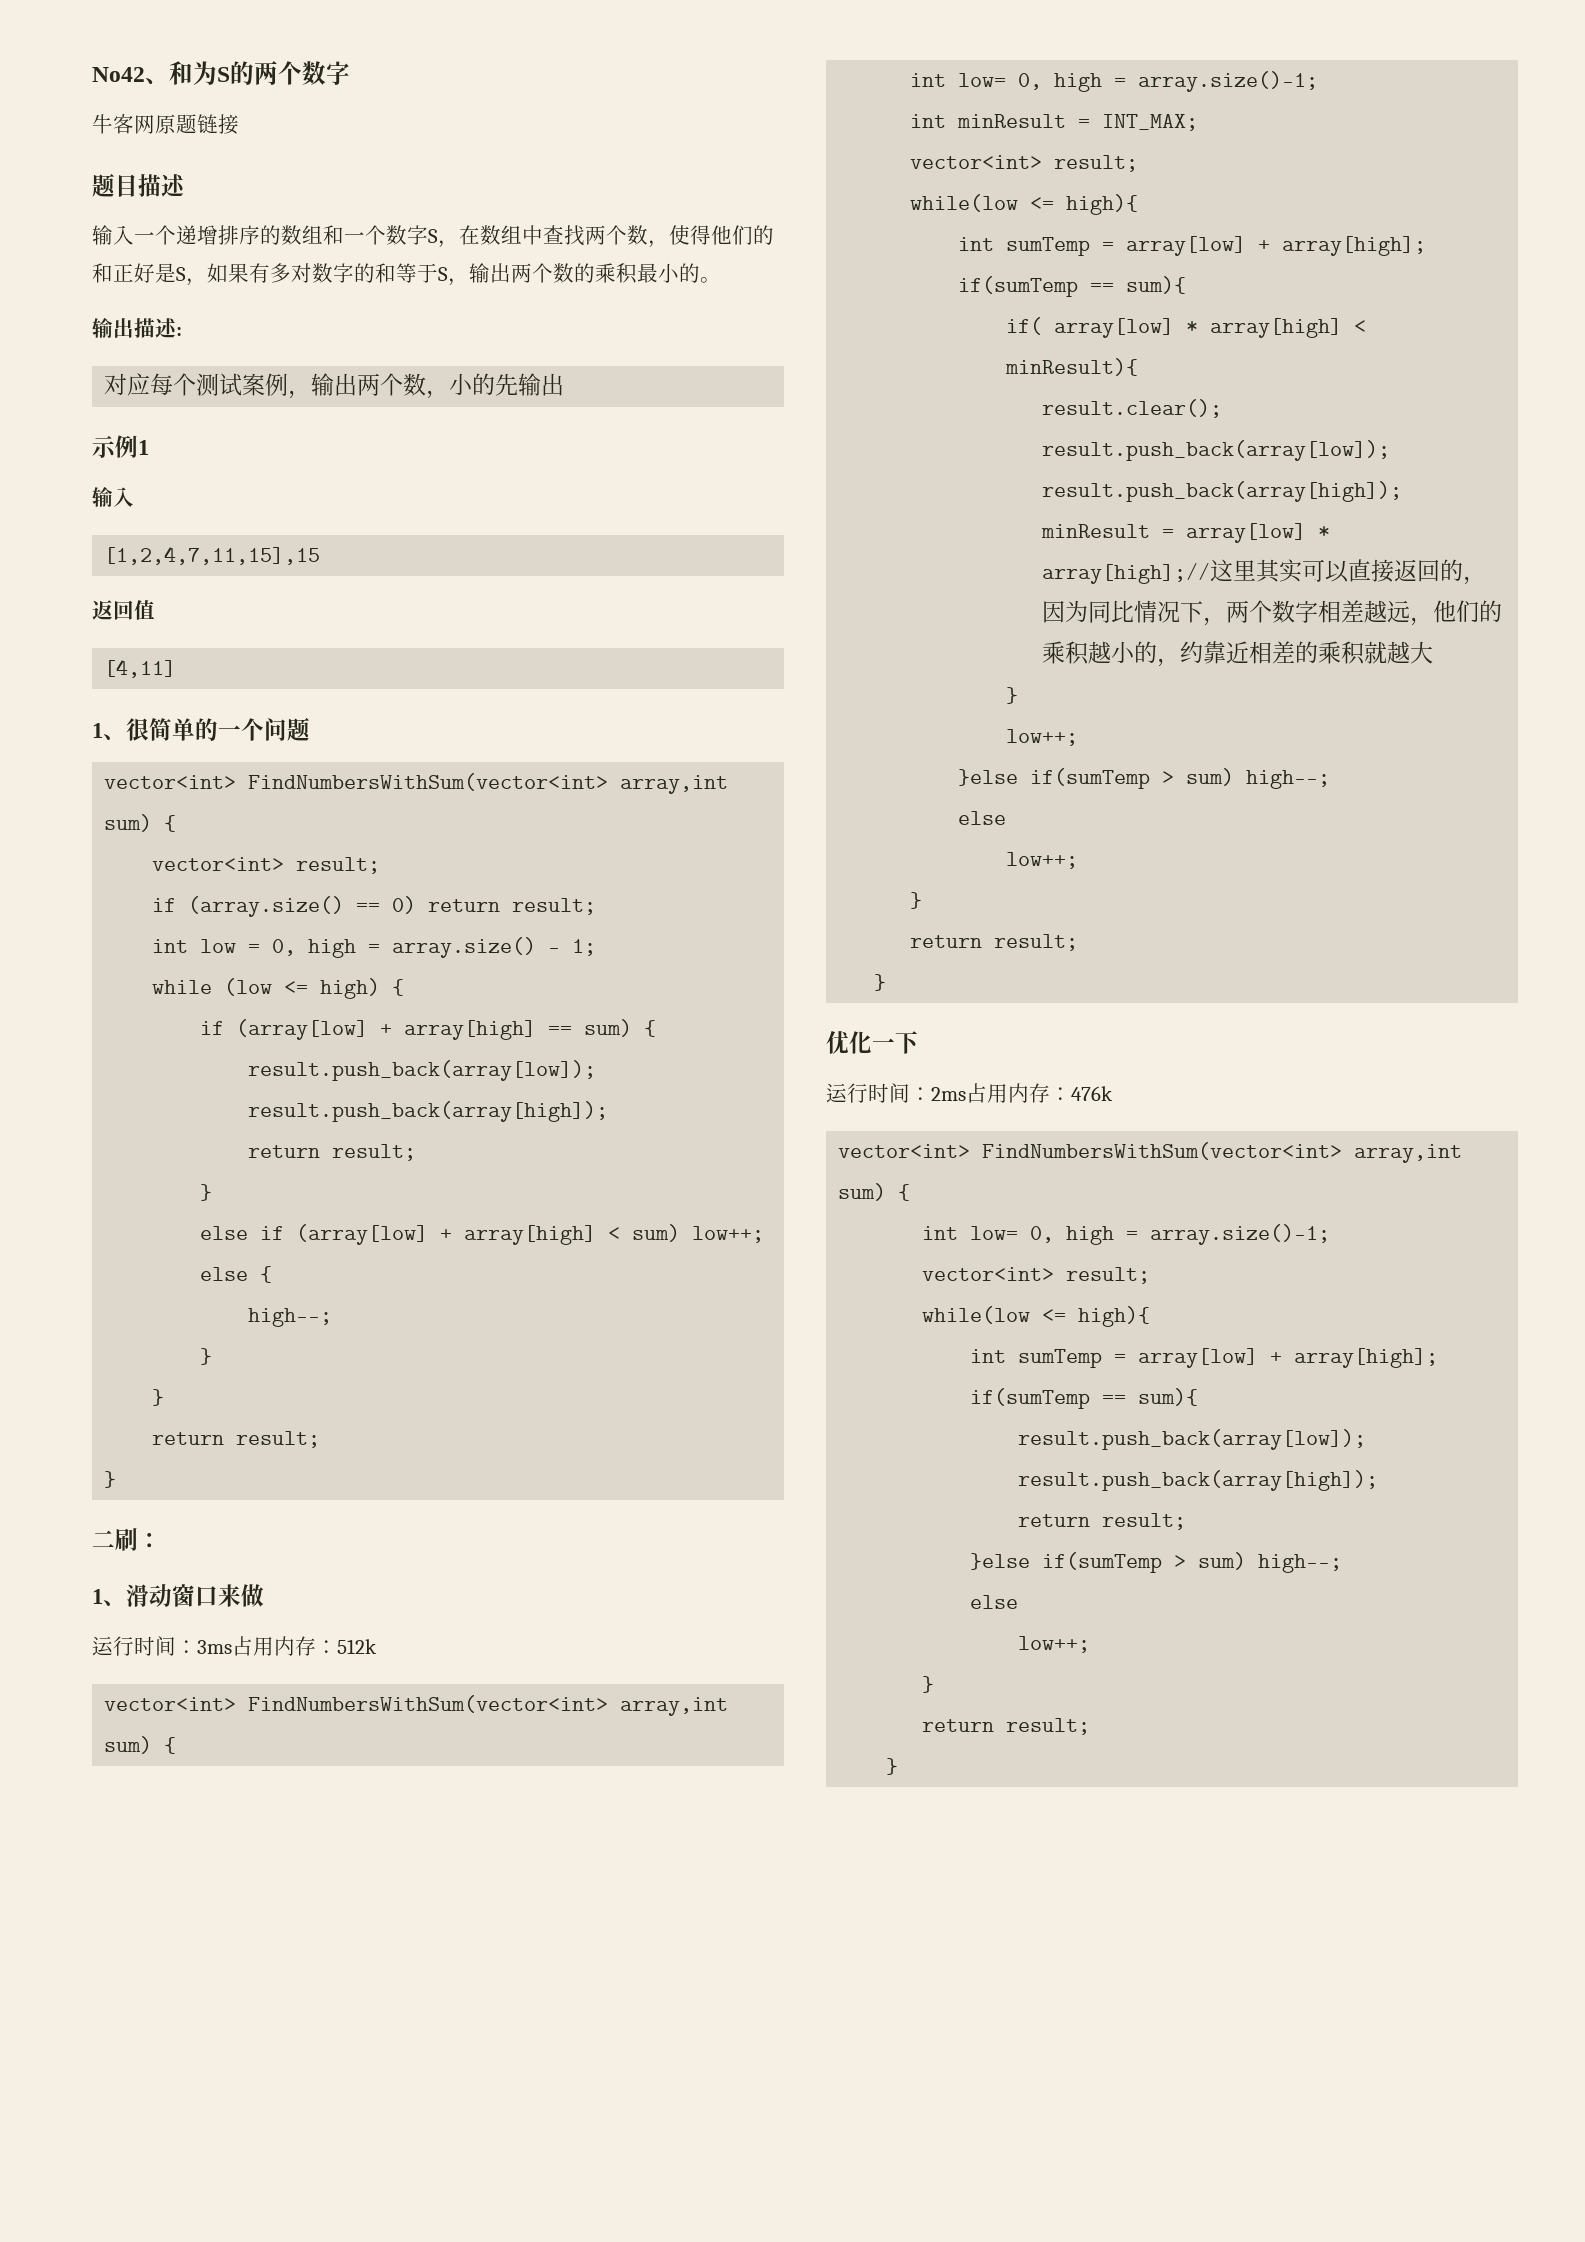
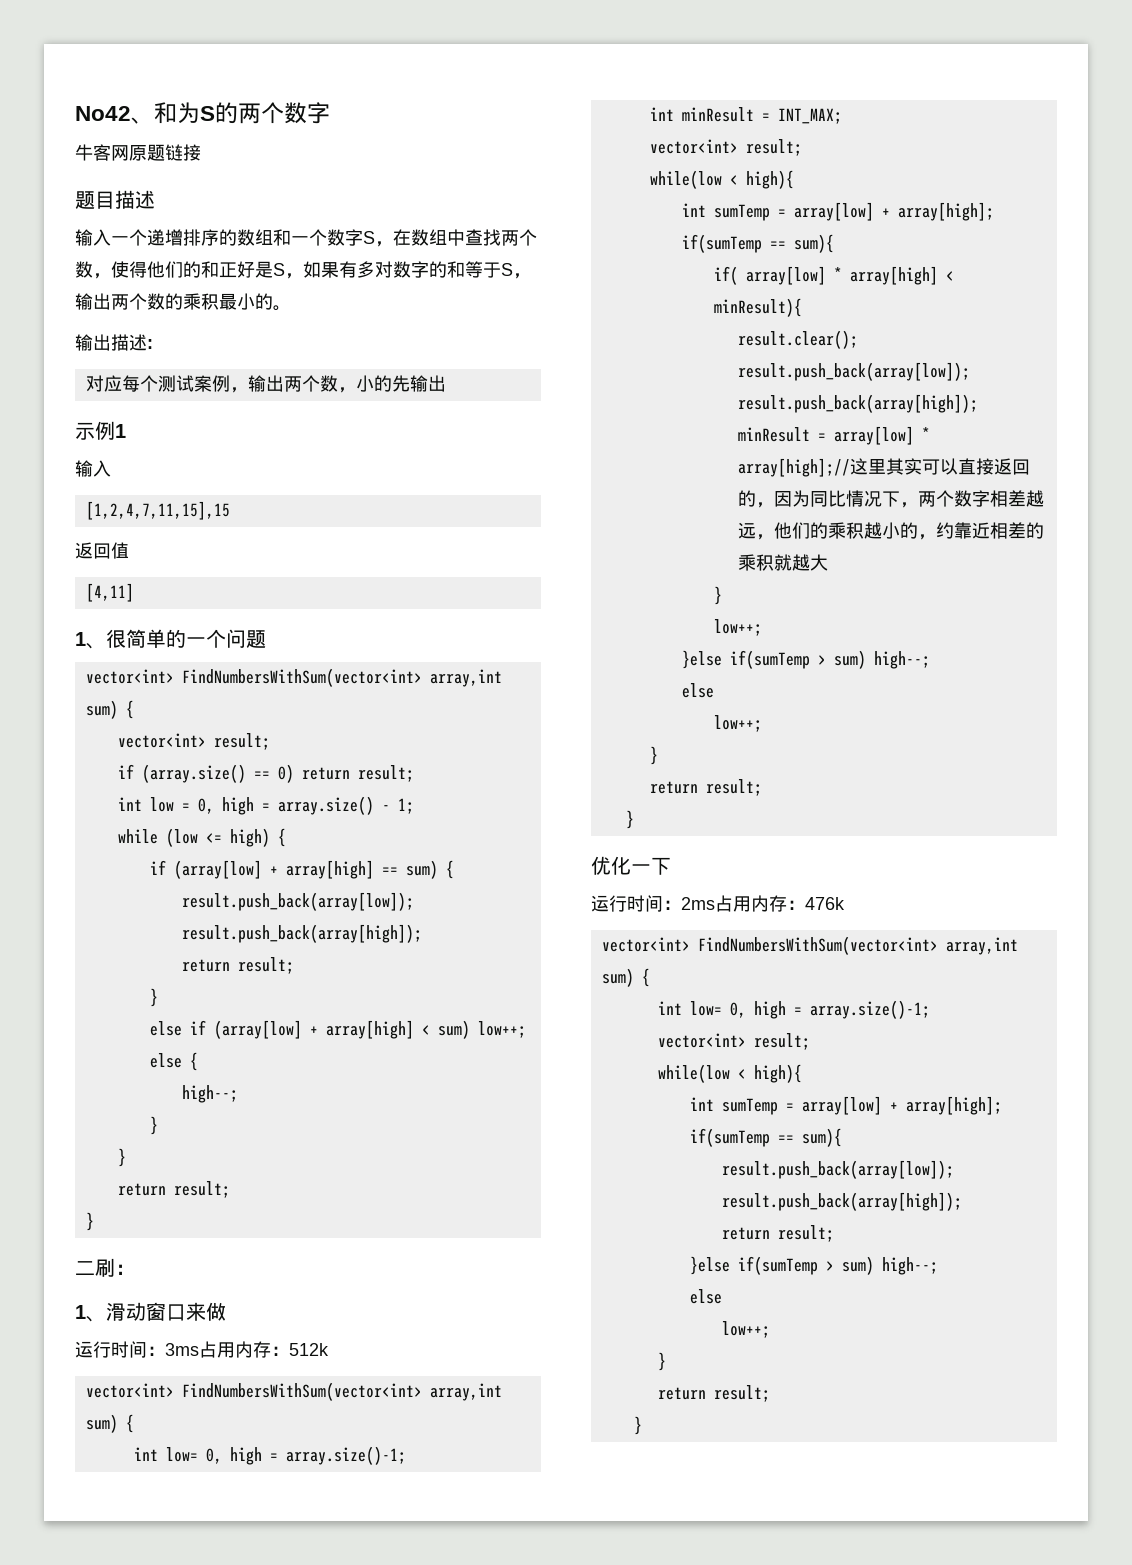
[1030,197,1055,210] <= -> [729,175,738,185] <
[1042,1309,1067,1322] <= -> [737,1069,746,1079] <

